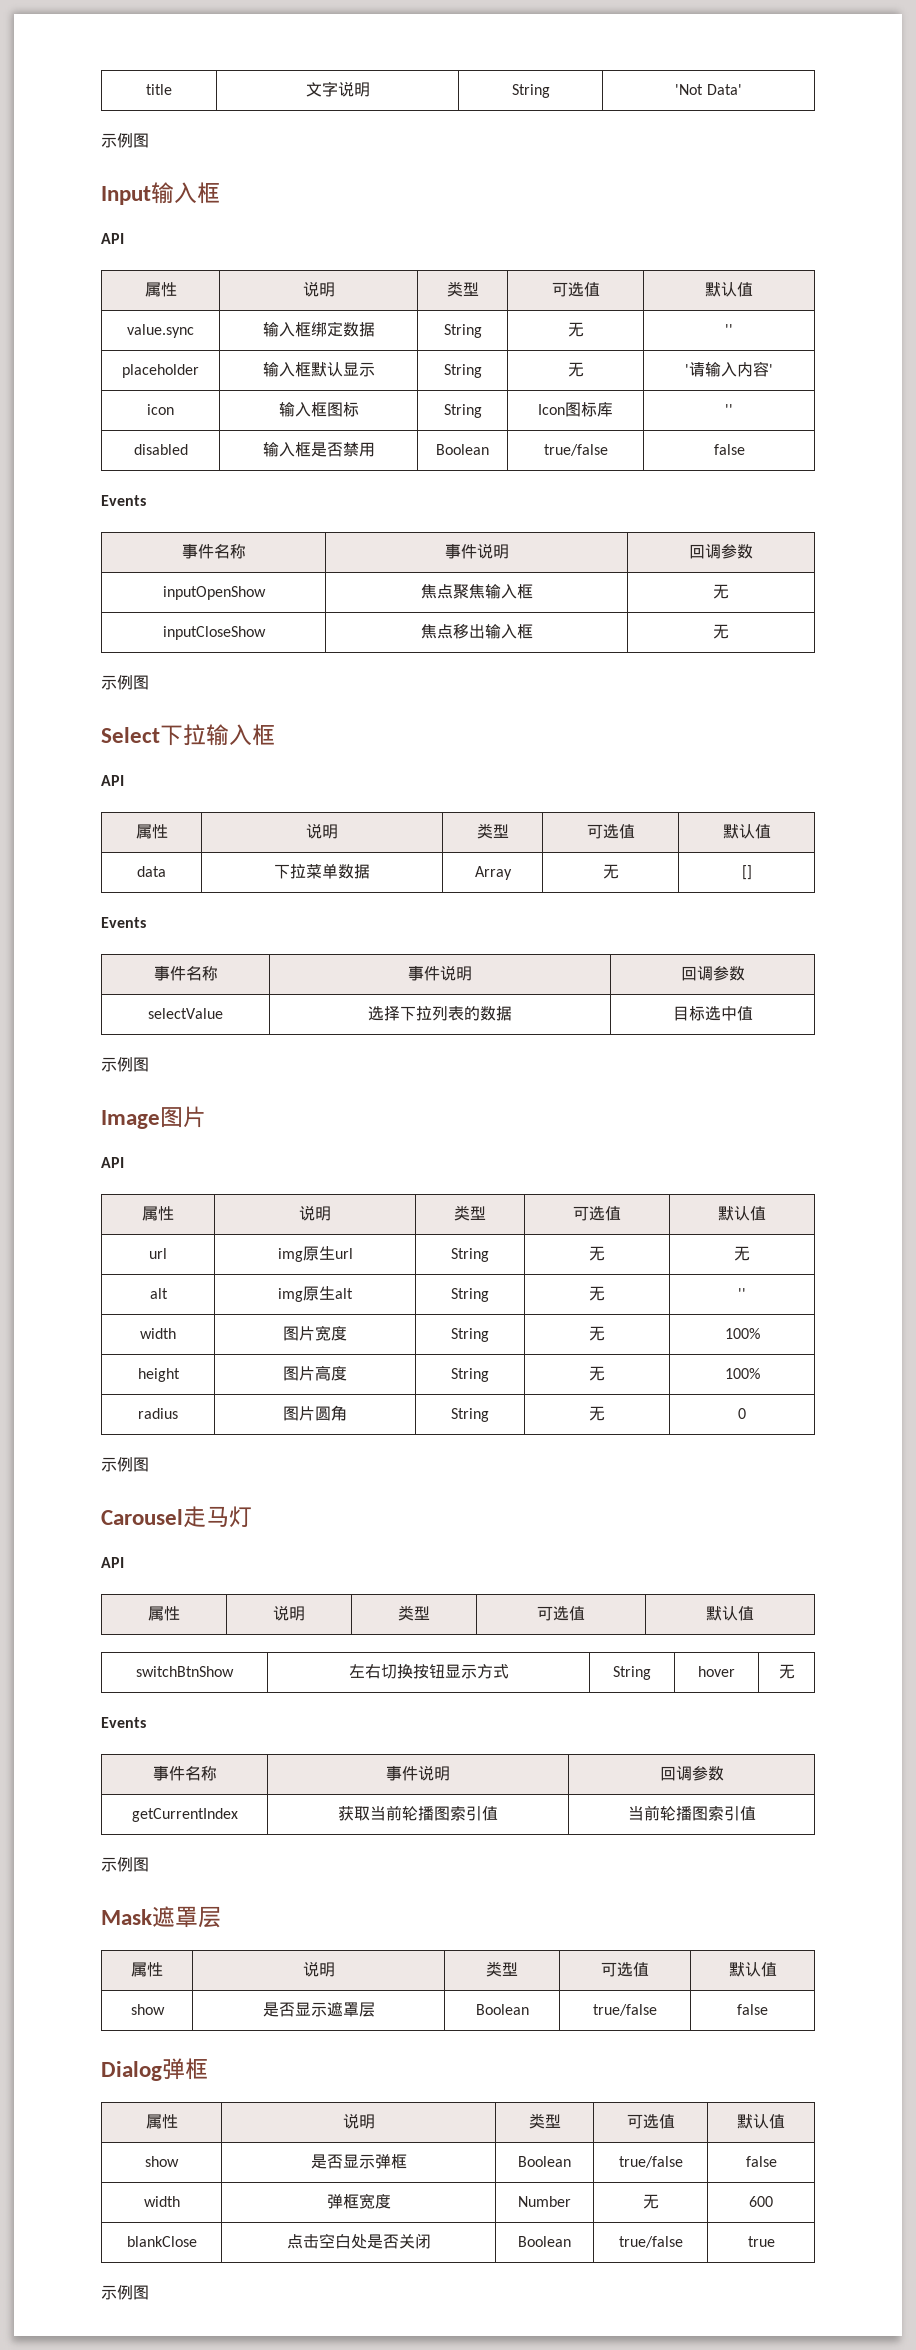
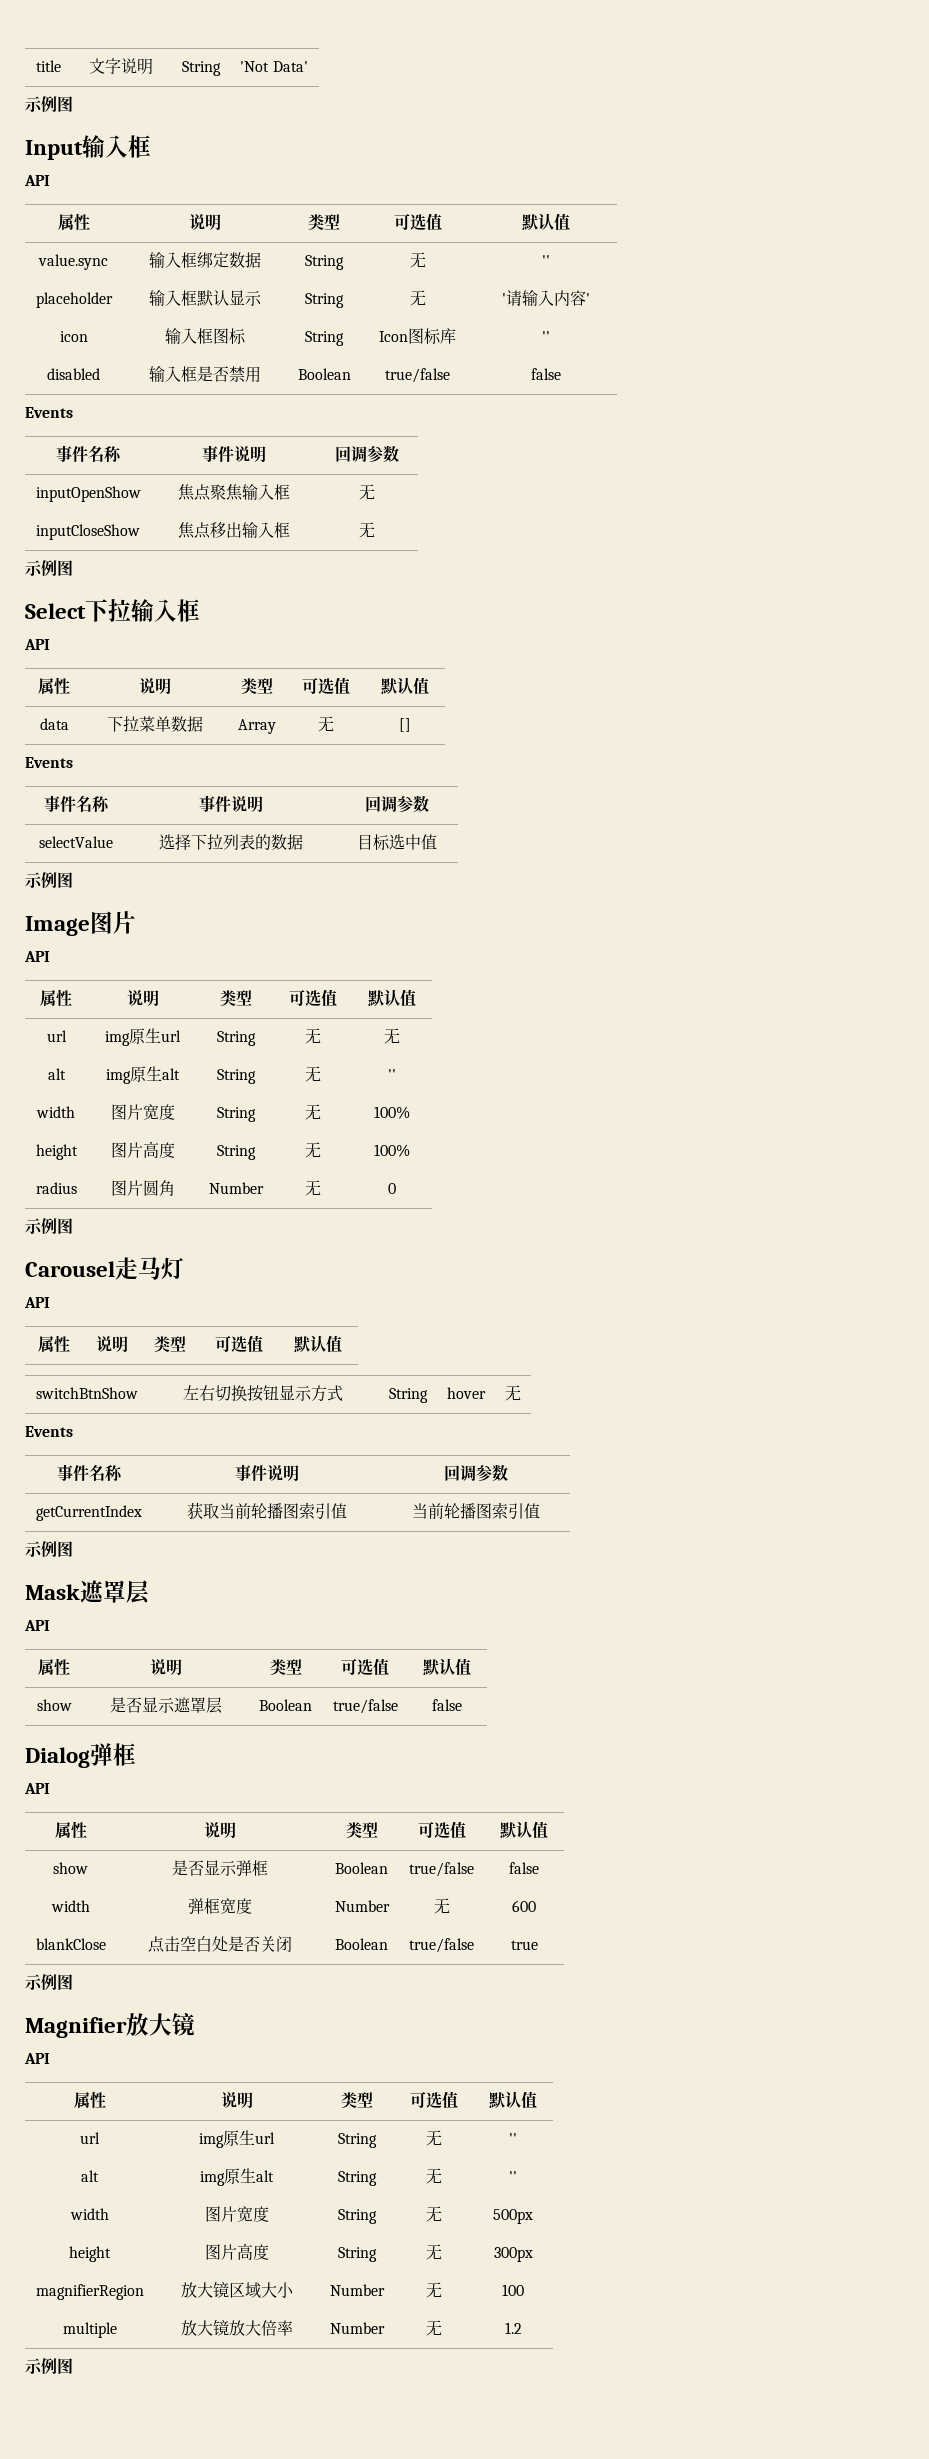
[451,1408,489,1422] String -> [208,1182,264,1194] Number
(221, 1917) none -> [24,1620,50,1631] // API
(208, 2069) none -> [24,1783,50,1794] // API
(149, 2292) none -> [25,2013,195,2038] [24,2053,50,2064] [73,2091,106,2108] [220,2092,253,2108] [340,2092,373,2109] [409,2091,458,2109] [489,2091,537,2109] [80,2132,100,2144] [199,2130,275,2148] [337,2133,377,2148] [425,2130,442,2146] [509,2133,517,2144] [81,2170,99,2182] [200,2168,274,2186] [337,2171,377,2186] [425,2168,442,2184] [509,2171,517,2182] [69,2208,109,2220] [204,2206,269,2222] [337,2209,377,2224] [425,2206,442,2222] [493,2209,533,2224] [69,2246,111,2262] [204,2243,269,2260] [337,2247,377,2262] [425,2244,442,2260] [493,2247,533,2262] [35,2284,144,2300] [180,2281,294,2298] [329,2284,385,2296] [425,2282,442,2298] [502,2284,524,2296] [62,2322,117,2338] [180,2319,293,2336] [329,2322,385,2334] [425,2320,442,2336] [504,2322,522,2334] [25,2358,73,2374] // Magnifier放大镜 // API // 属性 | 说明 | 类型 | 可选值 | 默认值 // url | img原生url | String | 无 | '' // alt | img原生alt | String | 无 | '' // width | 图片宽度 | String | 无 | 500px // height | 图片高度 | String | 无 | 300px // magnifierRegion | 放大镜区域大小 | Number | 无 | 100 // multiple | 放大镜放大倍率 | Number | 无 | 1.2 // 示例图

